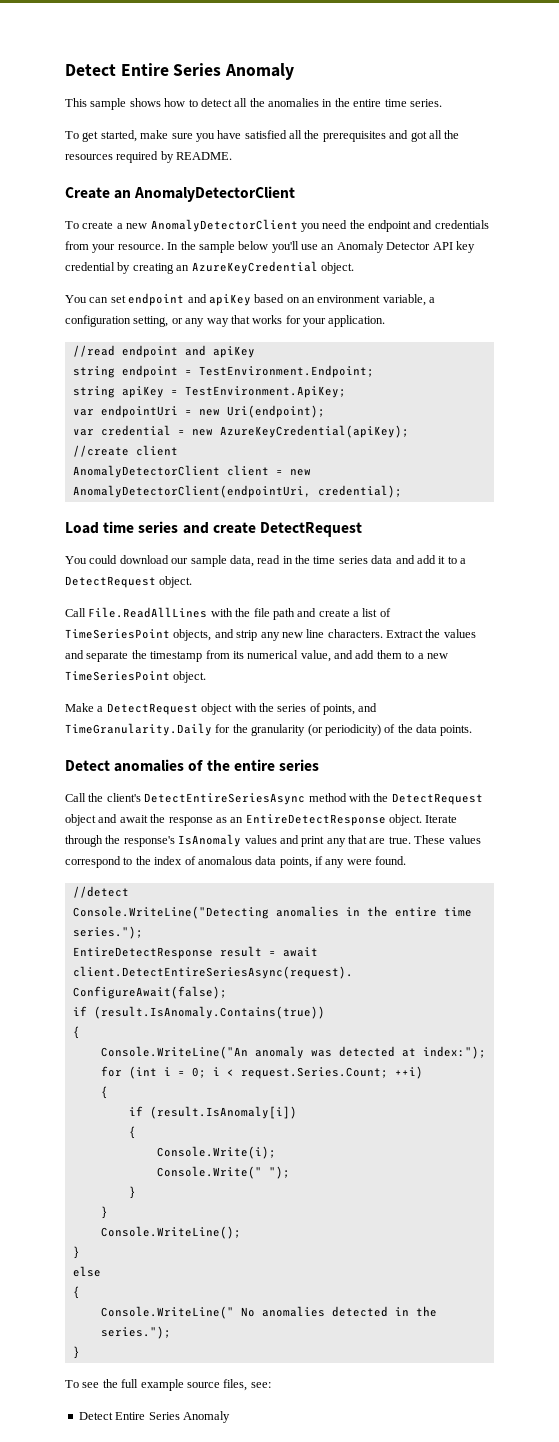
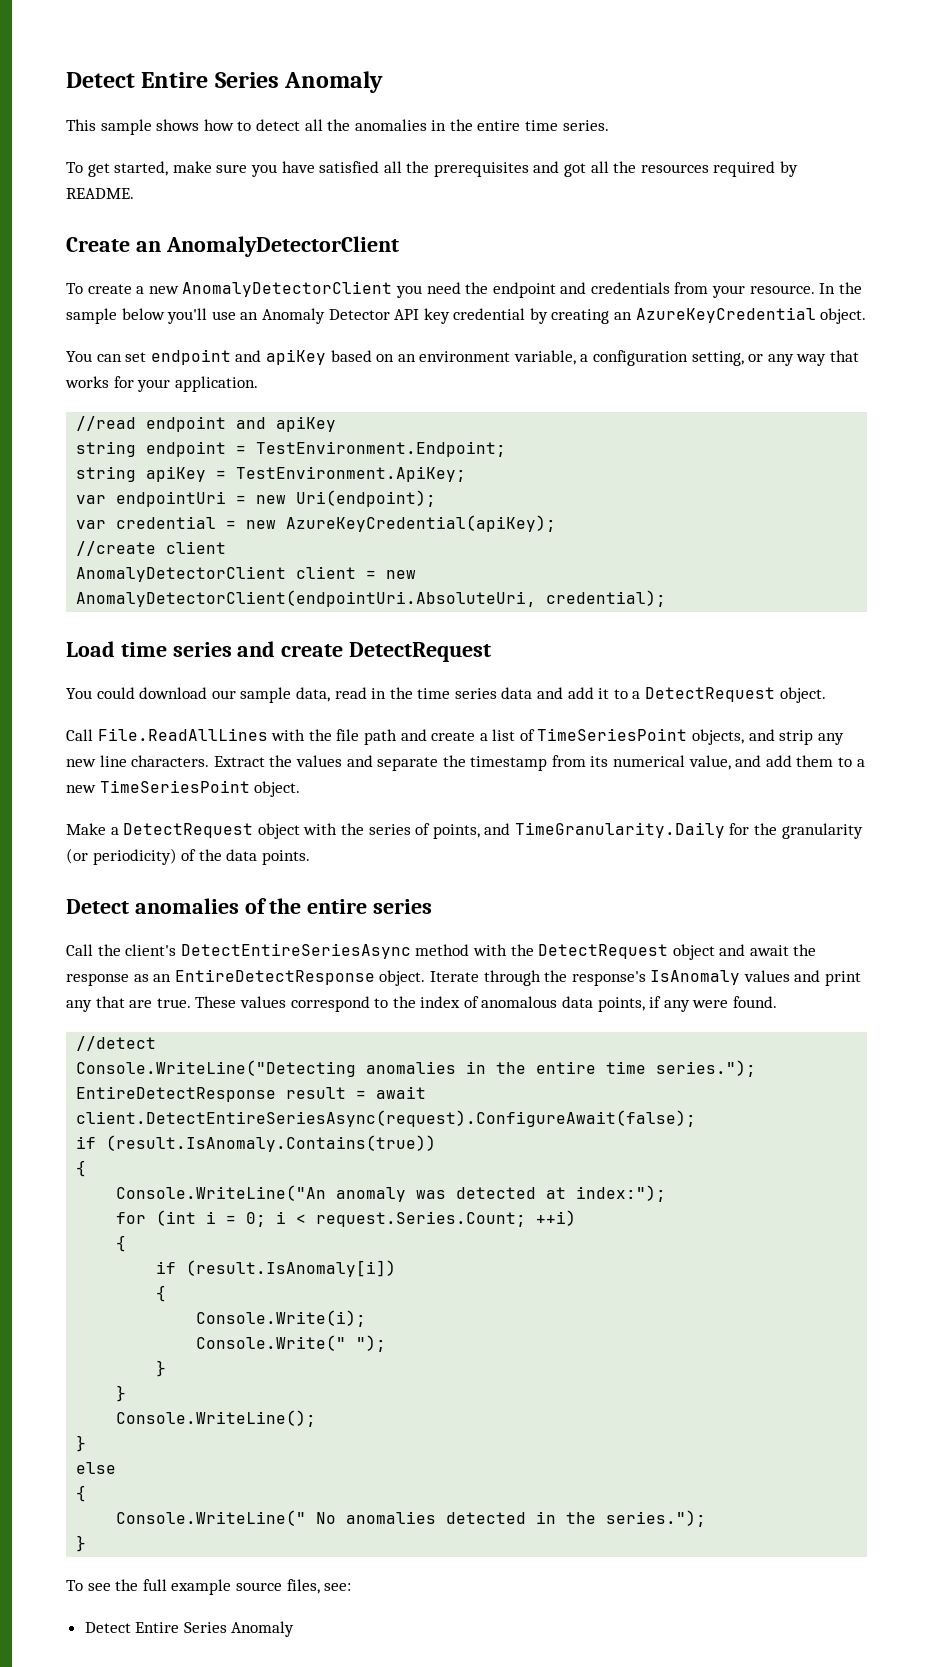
[72,485,311,498] AnomalyDetectorClient(endpointUri, -> [76,590,537,607] AnomalyDetectorClient(endpointUri.AbsoluteUri,

